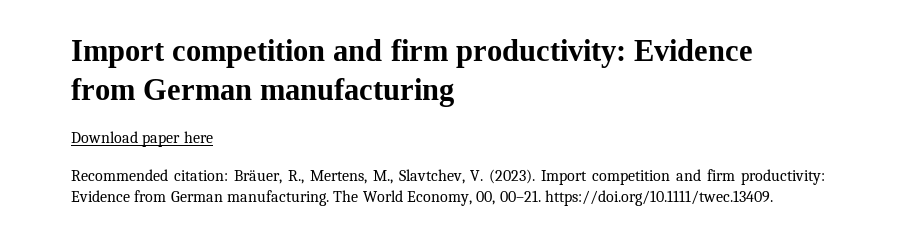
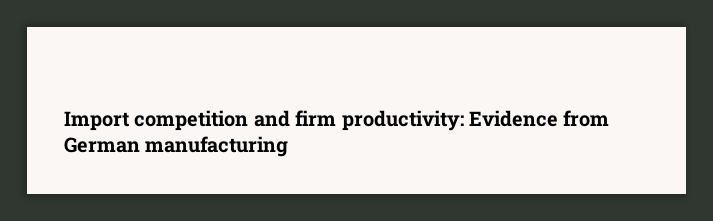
[71,131,213,147] [71,169,825,185] [71,190,773,206] // Download paper here // Recommended citation: Bräuer, R., Mertens, M., Slavtchev, V. (2023). Import competition and firm productivity: Evidence from German manufacturing. The World Economy, 00, 00–21. https://doi.org/10.1111/twec.13409. -> (289, 146) none

